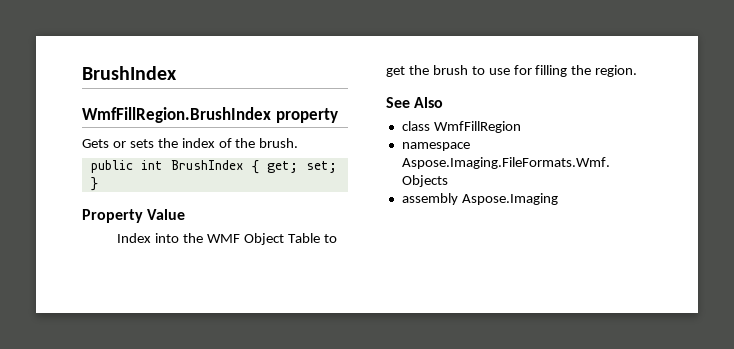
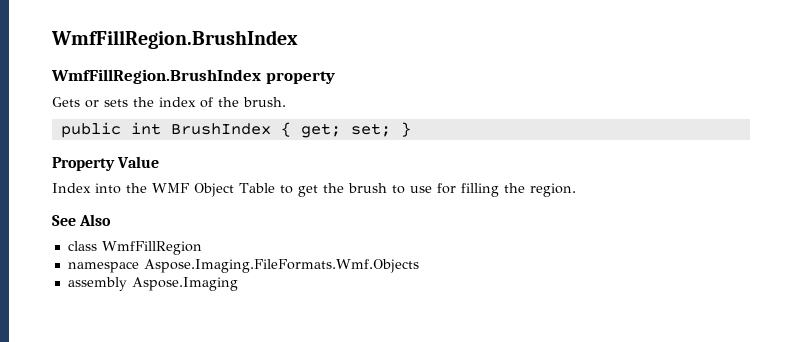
[82,66,177,80] BrushIndex -> [51,30,298,49] WmfFillRegion.BrushIndex

